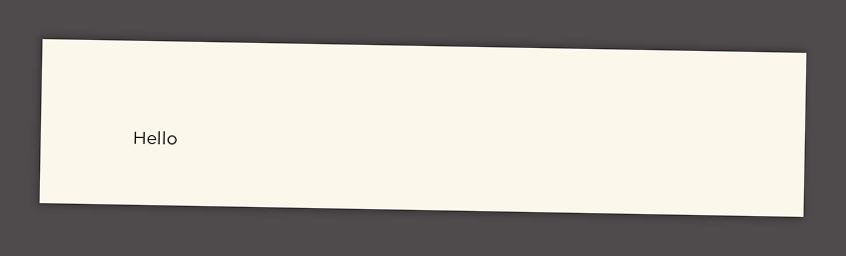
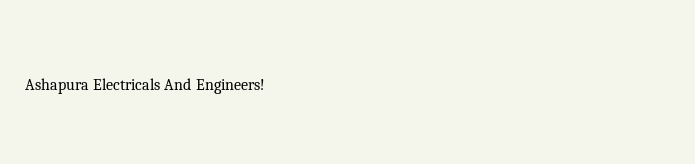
[132,130,178,145] Hello -> [25,78,265,94] Ashapura Electricals And Engineers!

